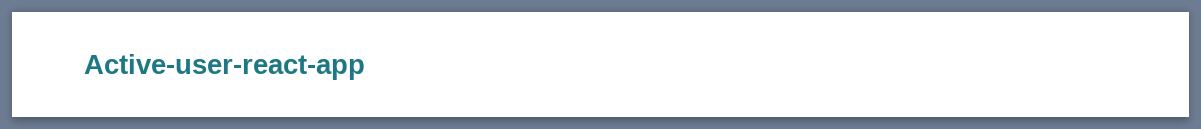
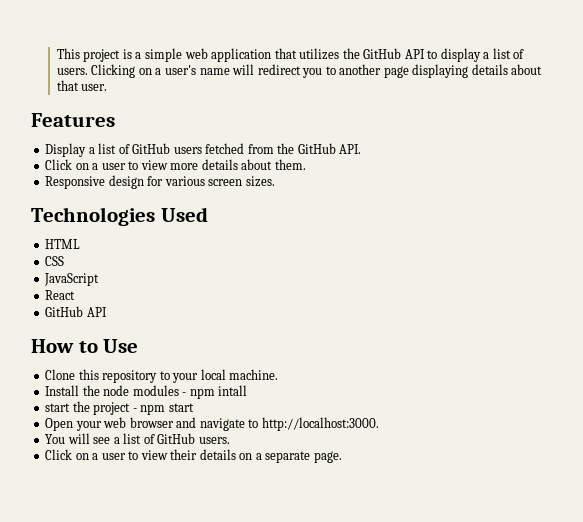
[84,54,365,80] Active-user-react-app -> [56,48,525,62] [56,64,543,78] [56,80,108,91] [31,113,115,127] [45,143,362,157] [45,159,306,170] [45,175,275,189] [31,207,208,226] [45,239,81,249] [45,256,65,266] [44,273,100,286] [45,290,76,300] [45,306,107,317] [31,339,139,353] [45,369,279,383] [45,385,248,399] [45,401,194,415] [45,417,379,431] [45,433,230,444] [45,449,342,463] This project is a simple web application that utilizes the GitHub API to display a list of users. Clicking on a user's name will redirect you to another page displaying details about that user. // Features // Display a list of GitHub users fetched from the GitHub API. // Click on a user to view more details about them. // Responsive design for various screen sizes. // Technologies Used // HTML // CSS // JavaScript // React // GitHub API // How to Use // Clone this repository to your local machine. // Install the node modules - npm intall // start the project - npm start // Open your web browser and navigate to http://localhost:3000. // You will see a list of GitHub users. // Click on a user to view their details on a separate page.

